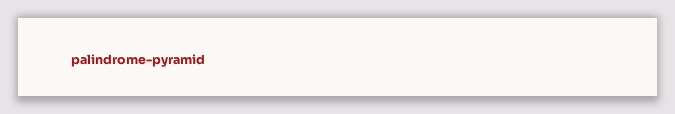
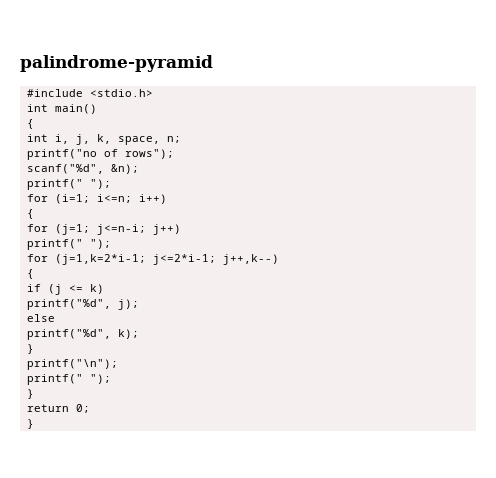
(205, 60) none -> [26,89,153,97] [26,104,97,114] [26,119,34,129] [26,134,181,145] [26,149,174,160] [26,164,139,174] [26,179,111,190] [26,194,167,204] [26,209,34,219] [26,224,181,235] [26,239,111,250] [26,254,279,265] [26,269,34,279] [26,284,104,295] [26,299,139,310] [26,314,55,322] [26,329,139,340] [26,344,34,354] [26,359,118,370] [26,374,111,385] [26,389,34,399] [26,404,90,413] [26,419,34,429] // #include <stdio.h> // int main() // { // int i, j, k, space, n; // printf("no of rows"); // scanf("%d", &n); // printf(" "); // for (i=1; i<=n; i++) // { // for (j=1; j<=n-i; j++) // printf(" "); // for (j=1,k=2*i-1; j<=2*i-1; j++,k--) // { // if (j <= k) // printf("%d", j); // else // printf("%d", k); // } // printf("\n"); // printf(" "); // } // return 0; // }

